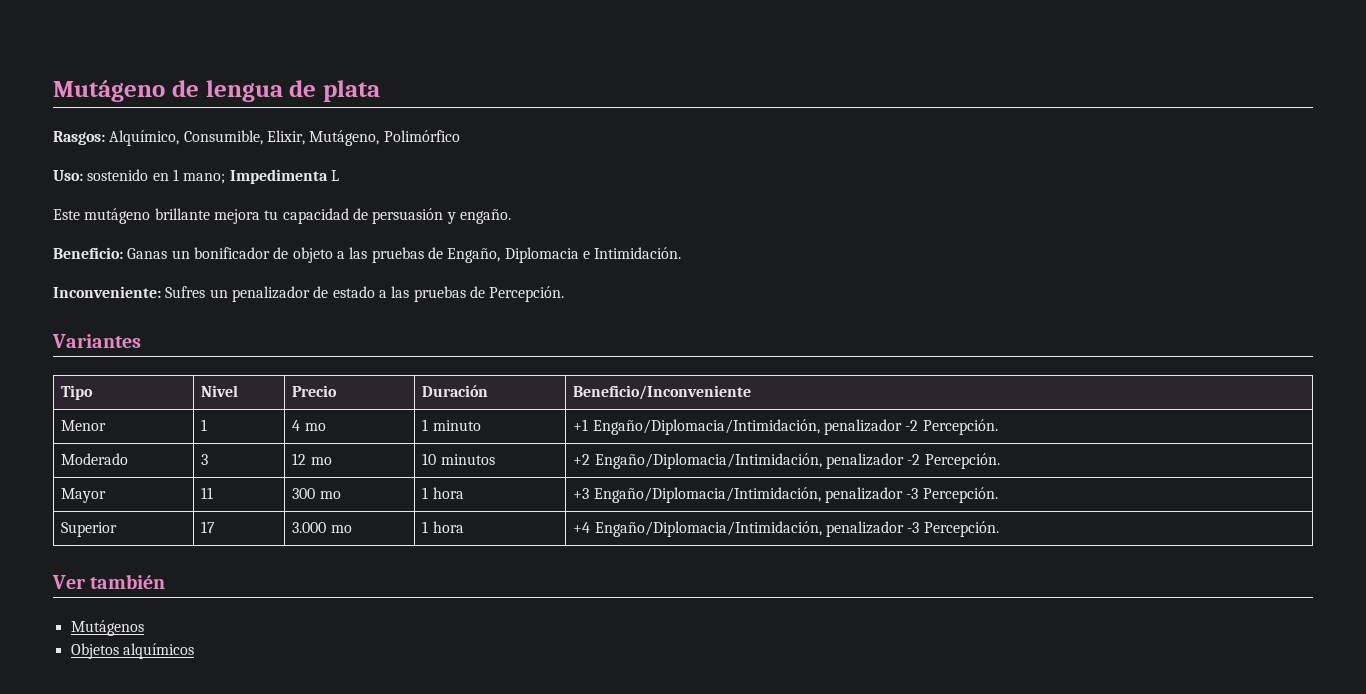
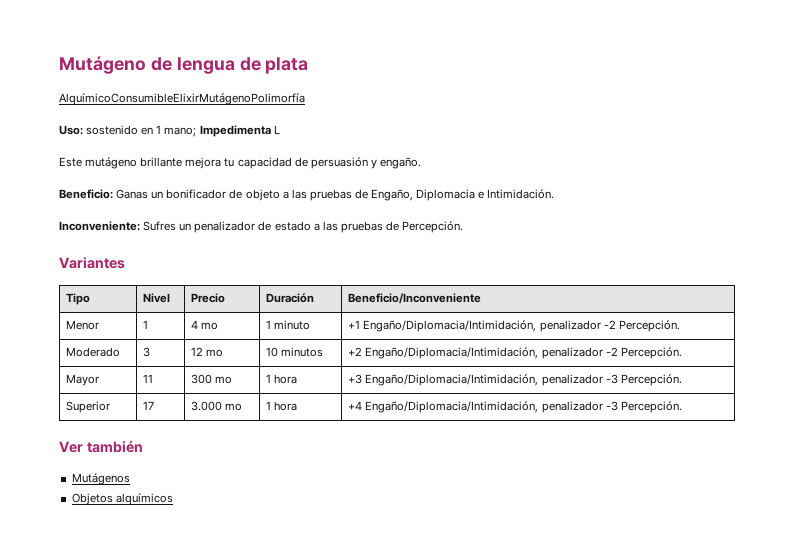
[53,130,460,146] Rasgos: Alquímico, Consumible, Elixir, Mutágeno, Polimórfico -> [59,93,305,105] AlquímicoConsumibleElixirMutágenoPolimorfía

